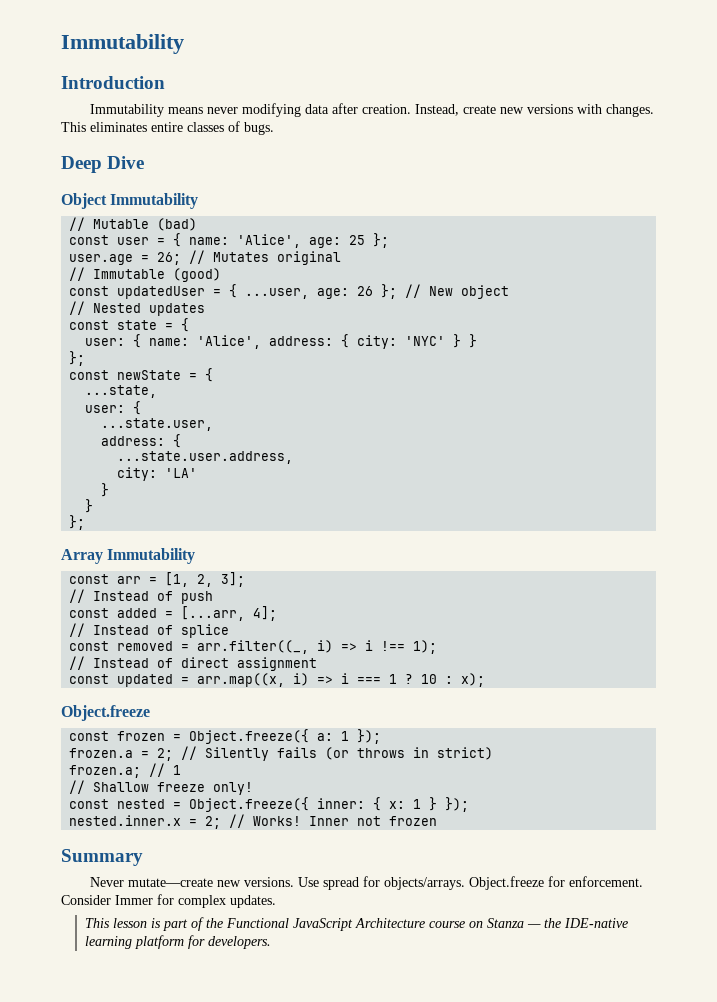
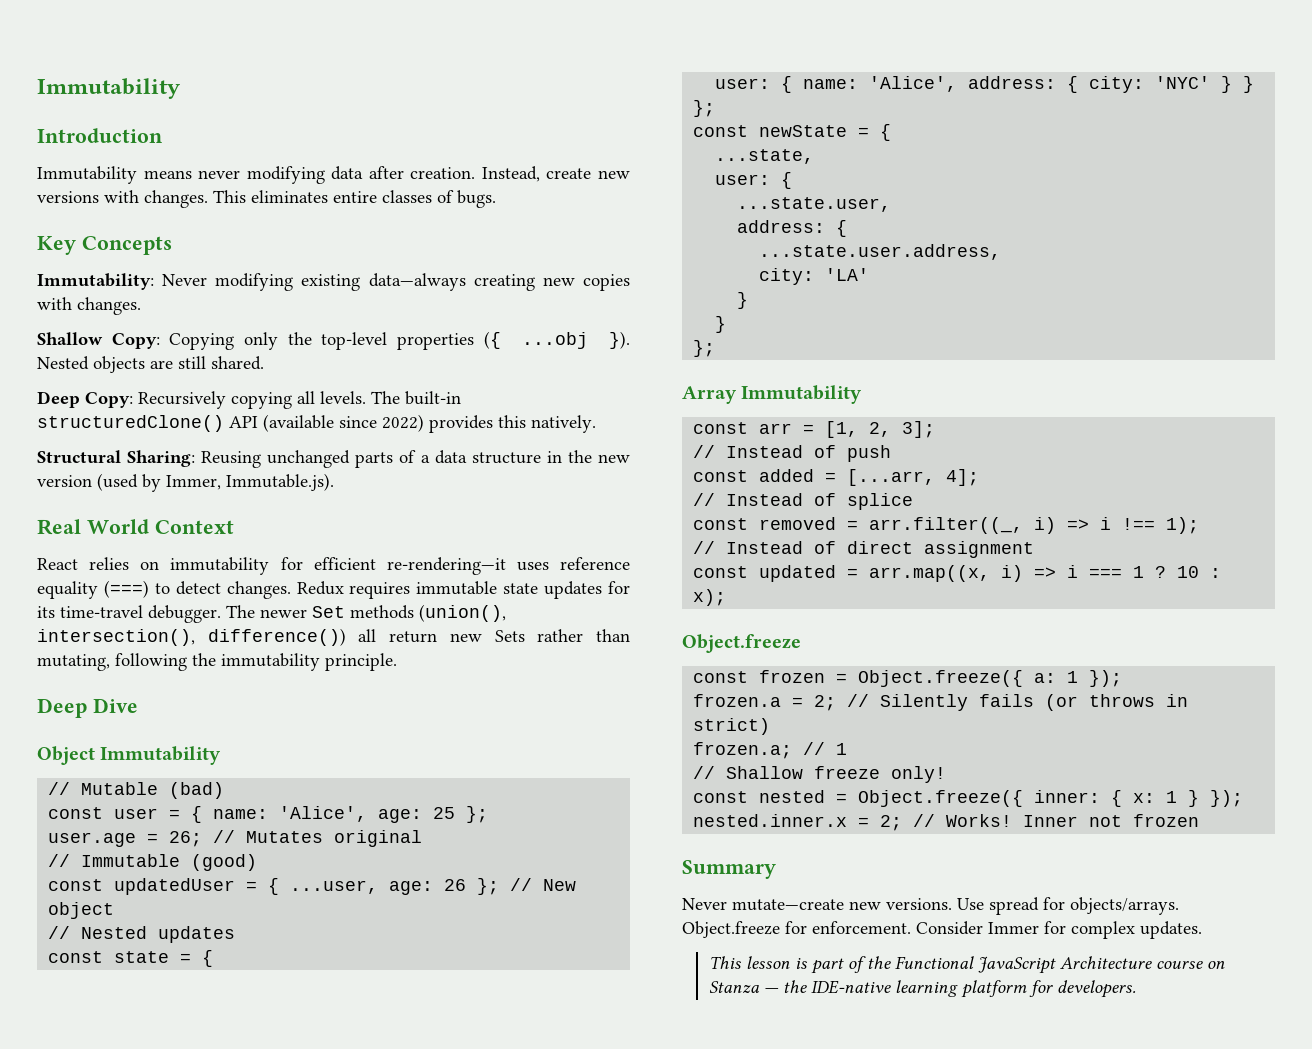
(274, 128) none -> [37,236,172,255] [37,273,630,291] [37,297,141,315] [37,331,630,350] [37,356,264,373] [37,391,461,409] [37,414,596,433] [37,450,630,468] [37,473,334,492] [37,519,234,535] [37,557,630,575] [37,580,630,599] [37,604,506,623] [37,628,630,646] [37,653,397,671] // Key Concepts // Immutability: Never modifying existing data—always creating new copies with changes. // Shallow Copy: Copying only the top-level properties ({ ...obj }). Nested objects are still shared. // Deep Copy: Recursively copying all levels. The built-in structuredClone() API (available since 2022) provides this natively. // Structural Sharing: Reusing unchanged parts of a data structure in the new version (used by Immer, Immutable.js). // Real World Context // React relies on immutability for efficient re-rendering—it uses reference equality (===) to detect changes. Redux requires immutable state updates for its time-travel debugger. The newer Set methods (union(), intersection(), difference()) all return new Sets rather than mutating, following the immutability principle.

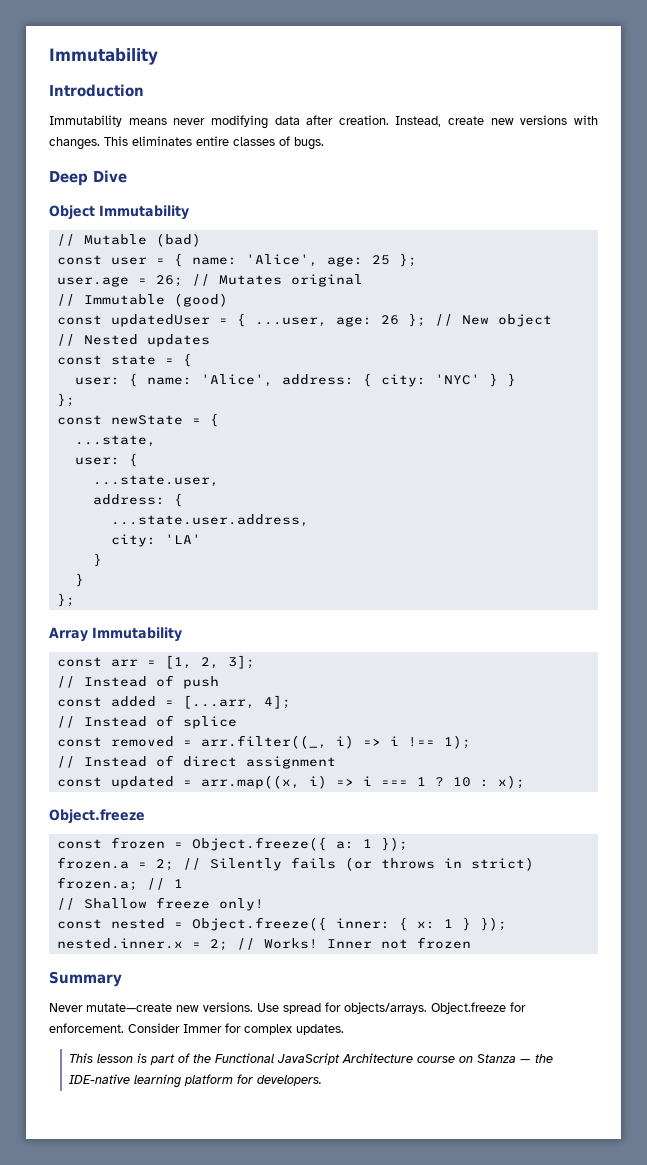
[37,236,172,255] [37,273,630,291] [37,297,141,315] [37,331,630,350] [37,356,264,373] [37,391,461,409] [37,414,596,433] [37,450,630,468] [37,473,334,492] [37,519,234,535] [37,557,630,575] [37,580,630,599] [37,604,506,623] [37,628,630,646] [37,653,397,671] // Key Concepts // Immutability: Never modifying existing data—always creating new copies with changes. // Shallow Copy: Copying only the top-level properties ({ ...obj }). Nested objects are still shared. // Deep Copy: Recursively copying all levels. The built-in structuredClone() API (available since 2022) provides this natively. // Structural Sharing: Reusing unchanged parts of a data structure in the new version (used by Immer, Immutable.js). // Real World Context // React relies on immutability for efficient re-rendering—it uses reference equality (===) to detect changes. Redux requires immutable state updates for its time-travel debugger. The newer Set methods (union(), intersection(), difference()) all return new Sets rather than mutating, following the immutability principle. -> (324, 143) none

